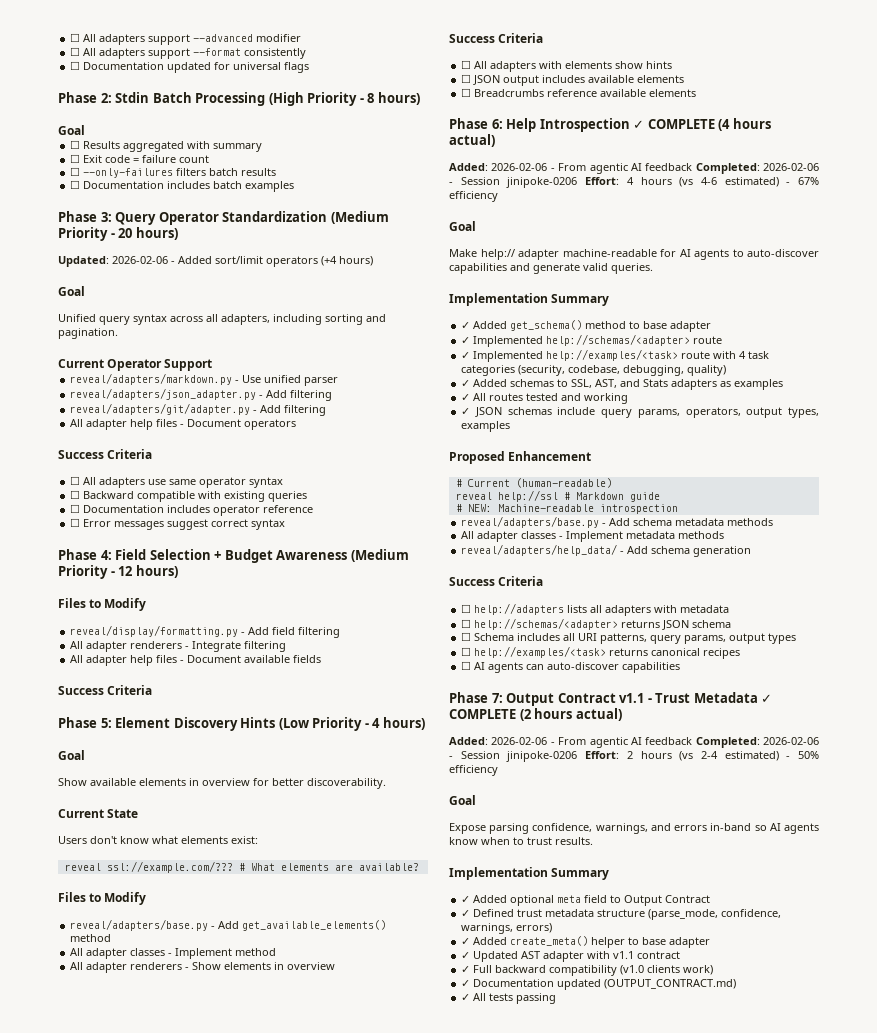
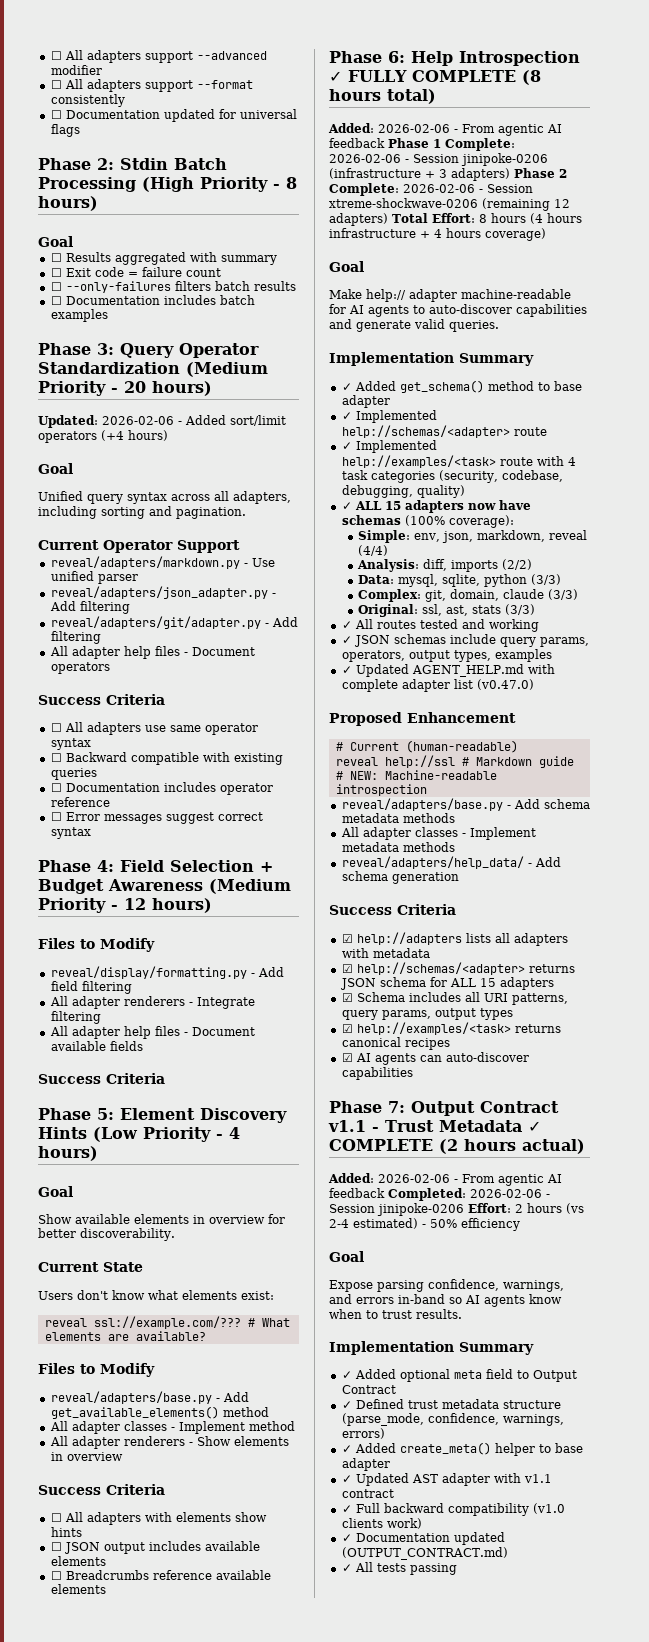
[647,118,771,131] [449,134,495,147] [449,163,819,174] [449,177,819,188] [449,191,498,202] COMPLETE (4 hours actual) // Added: 2026-02-06 - From agentic AI feedback Completed: 2026-02-06 - Session jinipoke-0206 Effort: 4 hours (vs 4-6 estimated) - 67% efficiency -> [348,70,541,85] [329,89,436,104] [328,123,562,136] [329,138,515,151] [329,153,548,166] [329,168,567,181] [329,183,533,196] [329,198,570,211] [329,213,582,226] [329,228,546,241] FULLY COMPLETE (8 hours total) // Added: 2026-02-06 - From agentic AI feedback Phase 1 Complete: 2026-02-06 - Session jinipoke-0206 (infrastructure + 3 adapters) Phase 2 Complete: 2026-02-06 - Session xtreme-shockwave-0206 (remaining 12 adapters) Total Effort: 8 hours (4 hours infrastructure + 4 hours coverage)
[473,379,784,390] Added schemas to SSL, AST, and Stats adapters as examples -> [354,500,531,513] [341,515,514,528] [357,530,587,543] [357,545,388,556] [356,559,532,572] [357,574,561,587] [357,589,578,602] [357,604,535,617] ALL 15 adapters now have schemas (100% coverage): // Simple: env, json, markdown, reveal (4/4) // Analysis: diff, imports (2/2) // Data: mysql, sqlite, python (3/3) // Complex: git, domain, claude (3/3) // Original: ssl, ast, stats (3/3)
(511, 426) none -> [341,664,555,677] [341,679,534,692] // ✓ Updated AGENT_HELP.md with complete adapter list (v0.47.0)
[461,604,472,613] ☐ -> [341,934,353,943] ☑
[461,619,472,628] ☐ -> [341,964,353,973] ☑
[461,632,472,641] // ☐ -> [429,977,554,990] [341,993,353,1002] for ALL 15 adapters // ☑
[461,647,472,656] ☐ -> [341,1024,353,1033] ☑
[461,661,472,670] ☐ -> [341,1053,353,1062] ☑

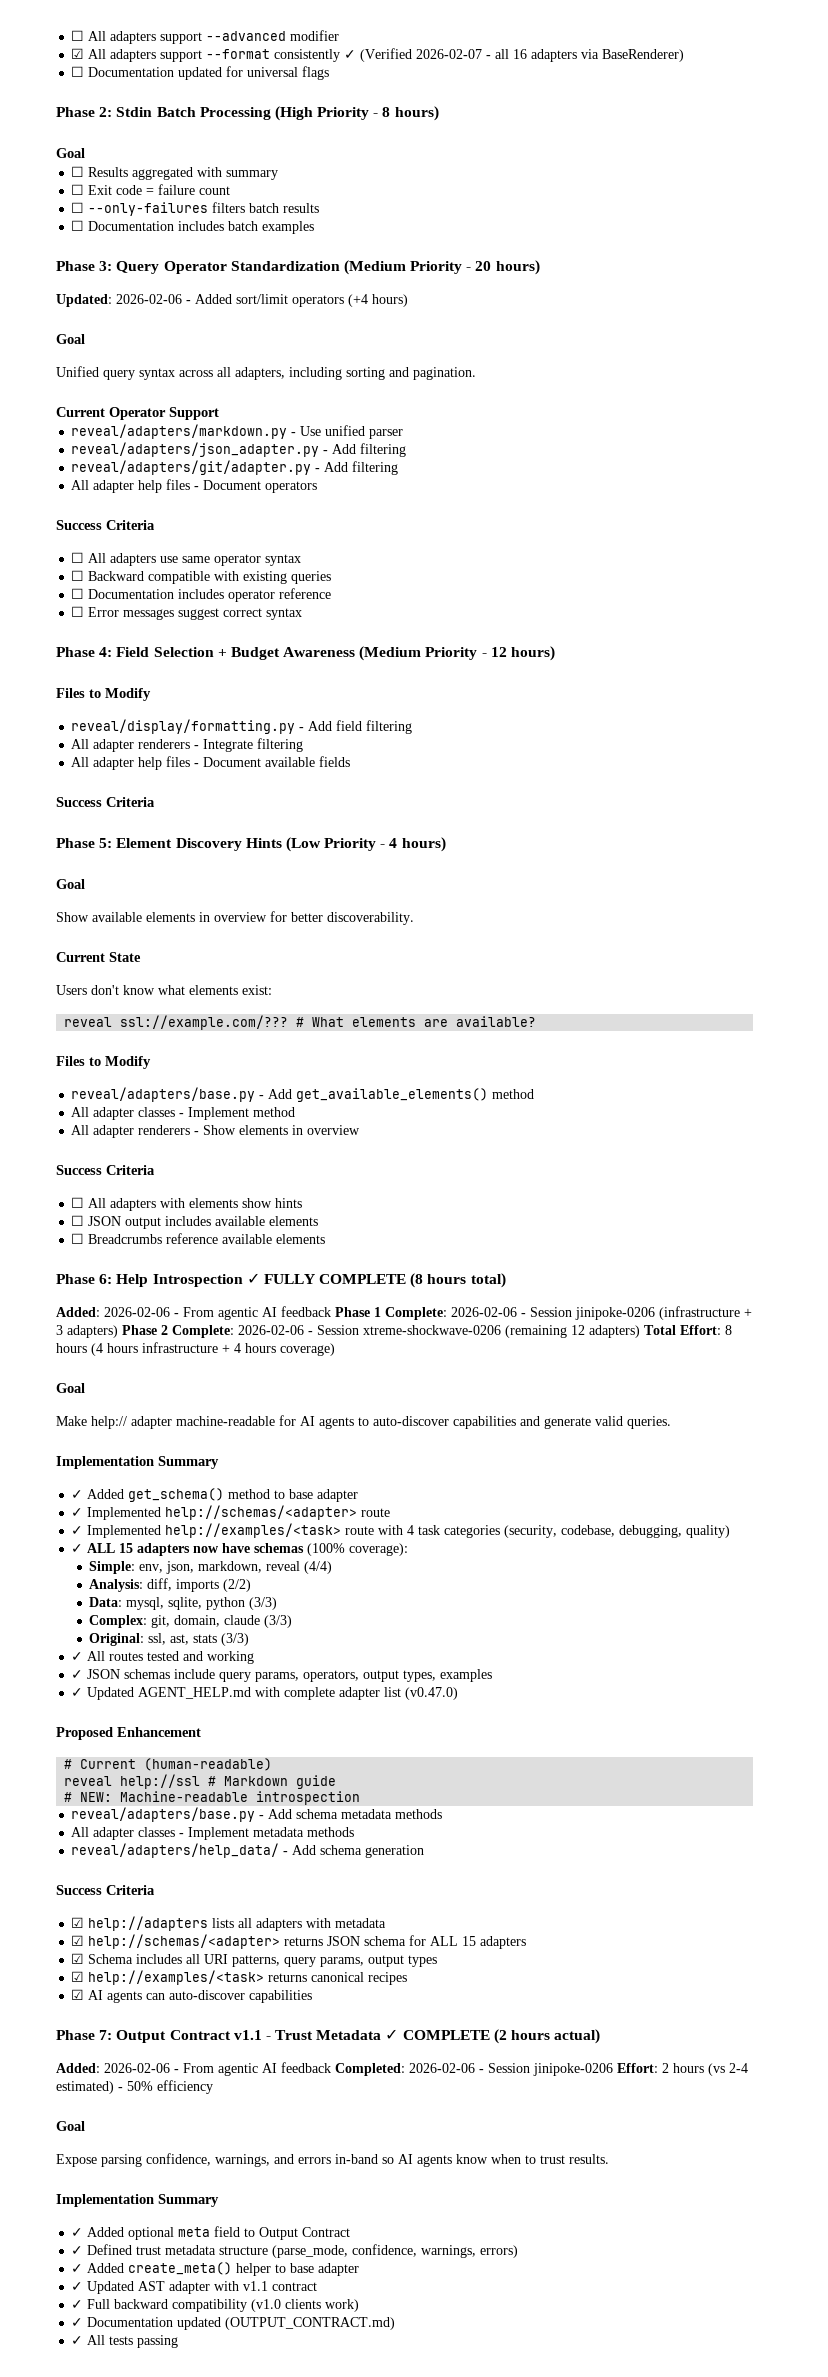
[50,80,62,89] ☐ -> [71,48,85,59] ☑
(125, 100) none -> [344,48,685,62] ✓ (Verified 2026-02-07 - all 16 adapters via BaseRenderer)

